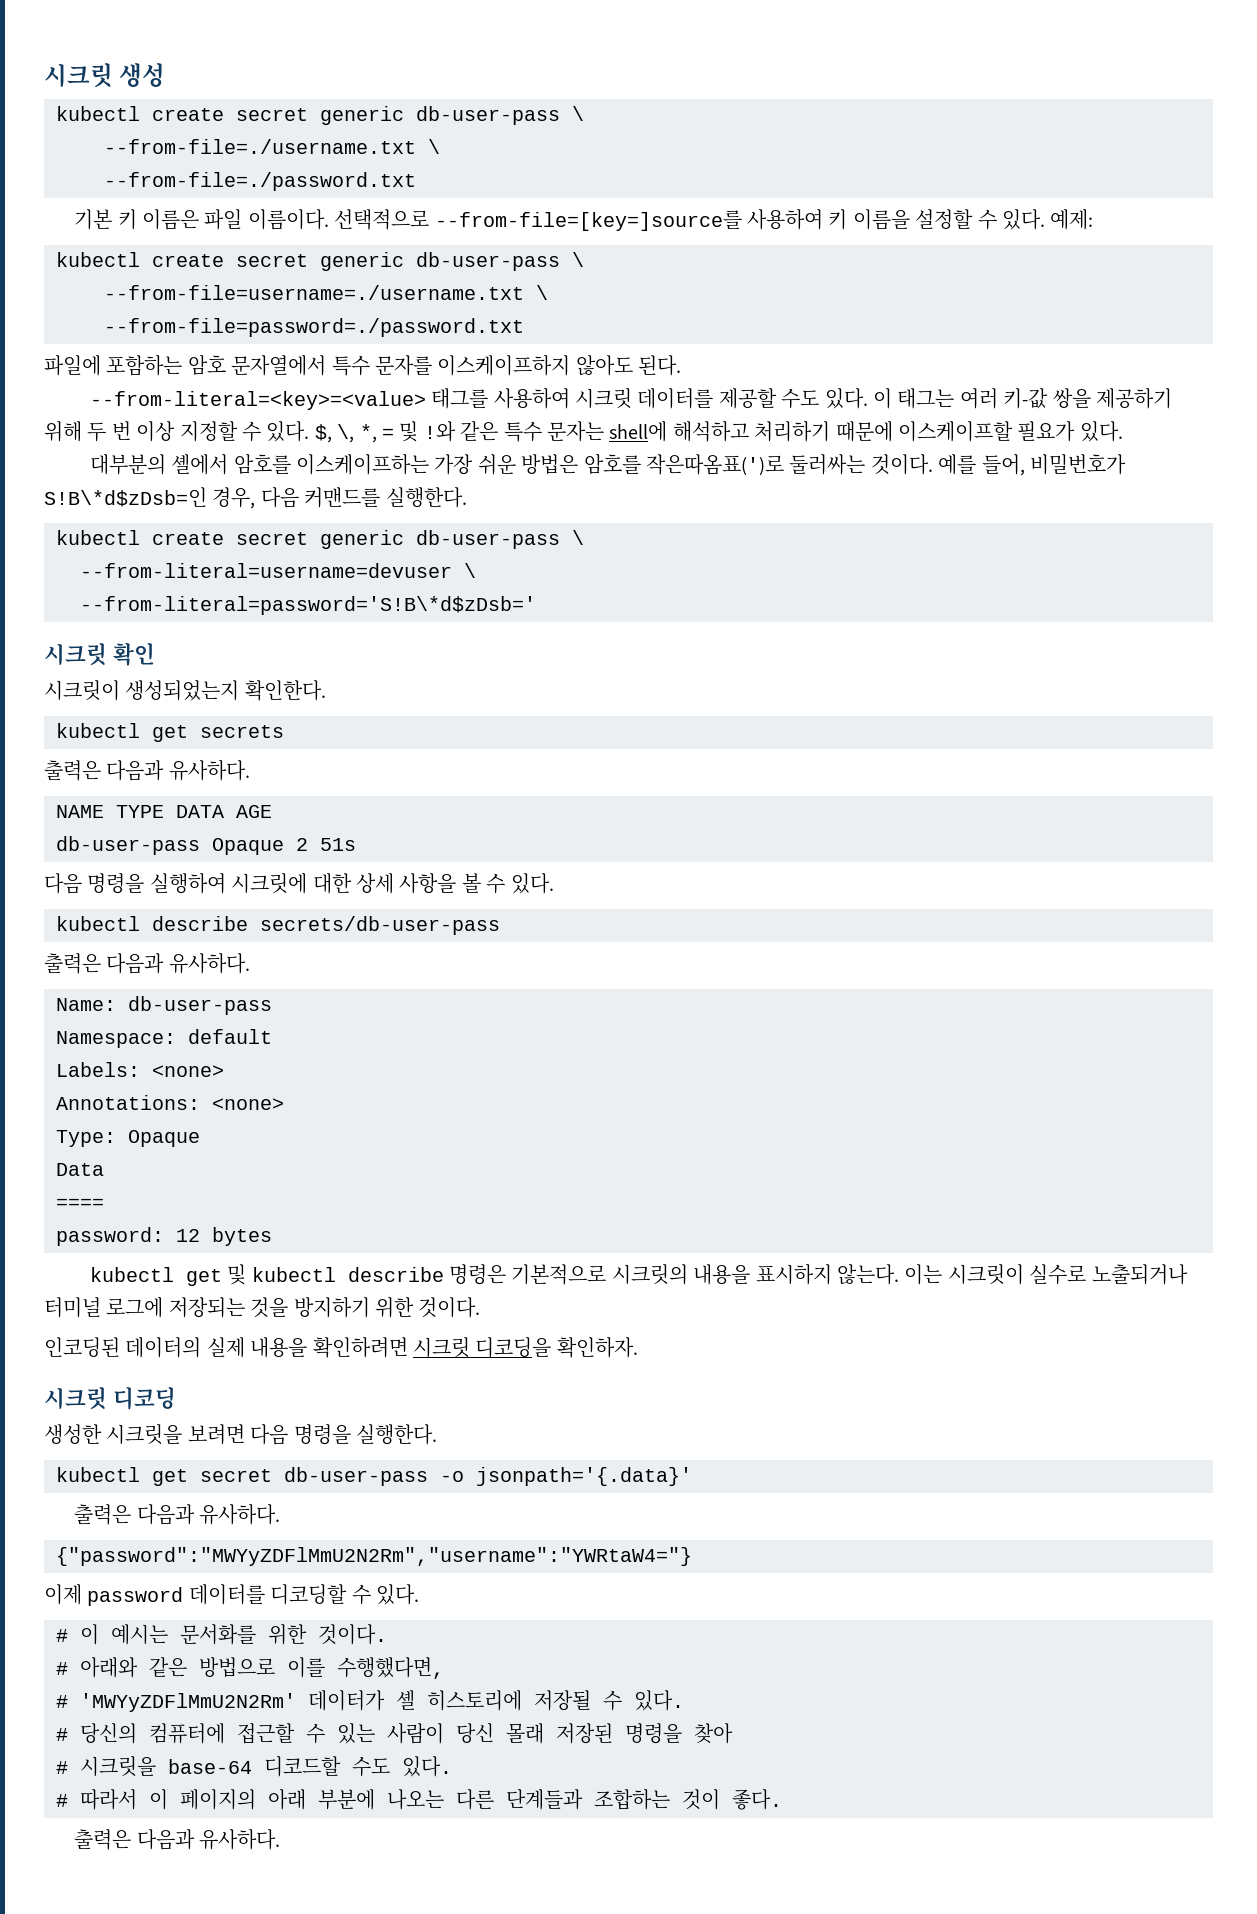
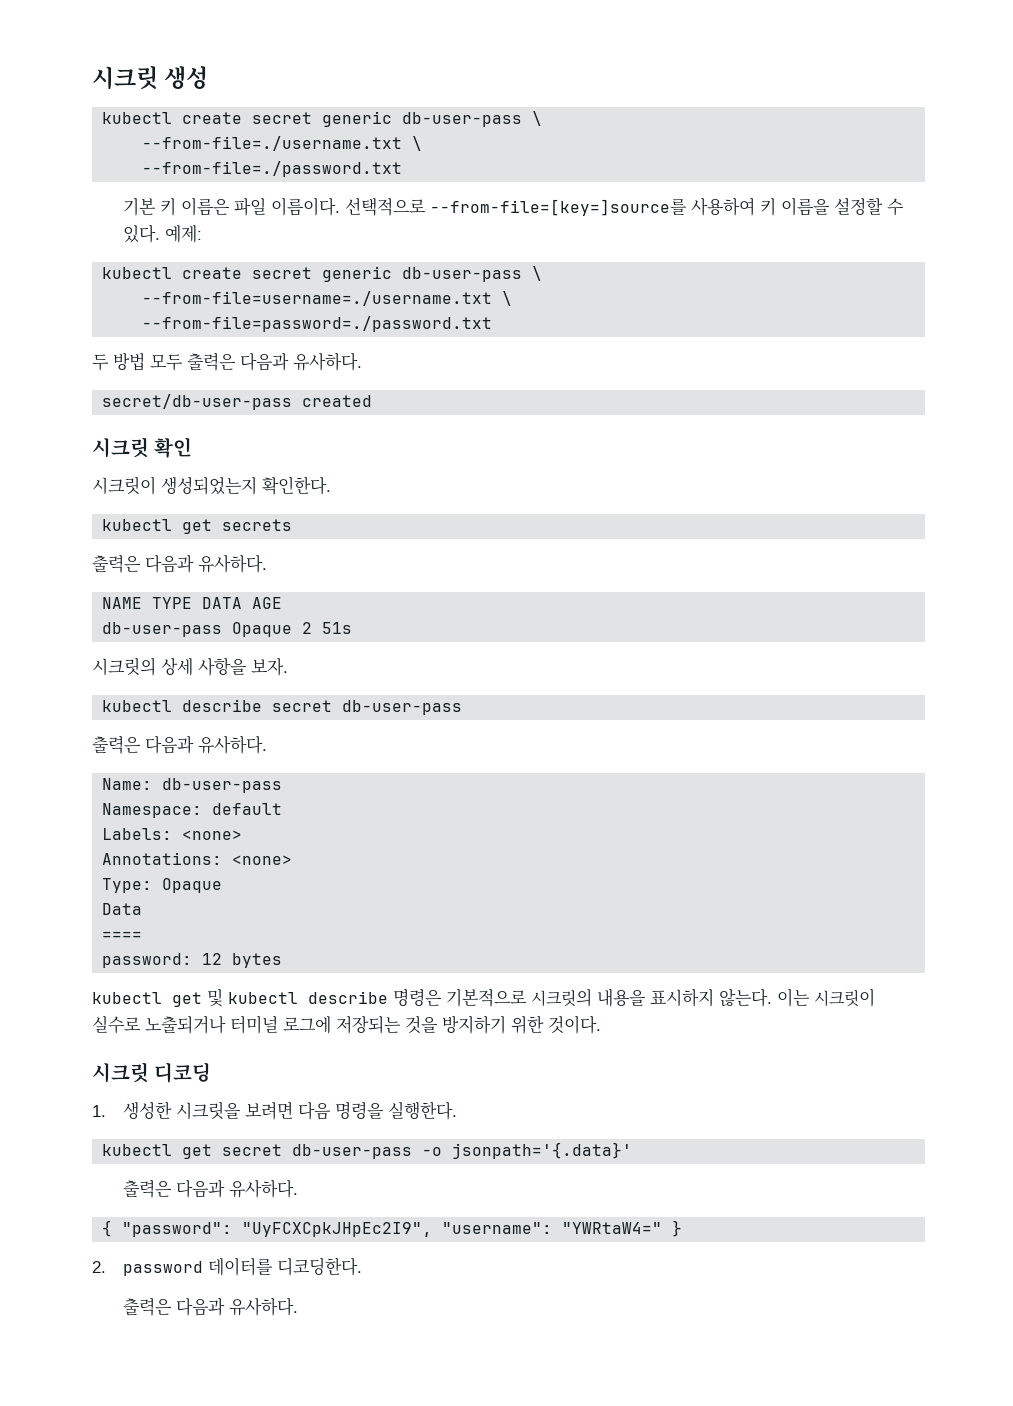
[44,354,682,376] [89,388,1172,410] [44,421,1123,443] [89,453,1126,476] [44,487,467,509] [56,530,584,549] [80,563,476,578] [80,596,536,615] 파일에 포함하는 암호 문자열에서 특수 문자를 이스케이프하지 않아도 된다. // --from-literal=<key>=<value> 태그를 사용하여 시크릿 데이터를 제공할 수도 있다. 이 태그는 여러 키-값 쌍을 제공하기 위해 두 번 이상 지정할 수 있다. $, \, *, = 및 !와 같은 특수 문자는 shell에 해석하고 처리하기 때문에 이스케이프할 필요가 있다. // 대부분의 셸에서 암호를 이스케이프하는 가장 쉬운 방법은 암호를 작은따옴표(')로 둘러싸는 것이다. 예를 들어, 비밀번호가 S!B\*d$zDsb=인 경우, 다음 커맨드를 실행한다. // kubectl create secret generic db-user-pass \ // --from-literal=username=devuser \ // --from-literal=password='S!B\*d$zDsb=' -> [92,352,362,371] [102,394,373,410] 두 방법 모두 출력은 다음과 유사하다. // secret/db-user-pass created
[44,873,554,894] [56,916,500,935] 다음 명령을 실행하여 시크릿에 대한 상세 사항을 볼 수 있다. // kubectl describe secrets/db-user-pass -> [92,657,288,676] [102,699,463,715] 시크릿의 상세 사항을 보자. // kubectl describe secret db-user-pass
[44,1337,638,1358] // 인코딩된 데이터의 실제 내용을 확인하려면 시크릿 디코딩을 확인하자. -> (601, 1024) none
(176, 1398) none -> [92,1105,106,1117] 1.
[56,1547,692,1566] [44,1584,419,1606] [56,1624,387,1645] [56,1657,444,1679] [56,1690,684,1712] [56,1723,733,1744] [56,1756,452,1777] [56,1789,782,1810] {"password":"MWYyZDFlMmU2N2Rm","username":"YWRtaW4="} // 이제 password 데이터를 디코딩할 수 있다. // # 이 예시는 문서화를 위한 것이다. // # 아래와 같은 방법으로 이를 수행했다면, // # 'MWYyZDFlMmU2N2Rm' 데이터가 셸 히스토리에 저장될 수 있다. // # 당신의 컴퓨터에 접근할 수 있는 사람이 당신 몰래 저장된 명령을 찾아 // # 시크릿을 base-64 디코드할 수도 있다. // # 따라서 이 페이지의 아래 부분에 나오는 다른 단계들과 조합하는 것이 좋다. -> [102,1220,683,1237] [92,1257,362,1276] { "password": "UyFCXCpkJHpEc2I9", "username": "YWRtaW4=" } // 2. password 데이터를 디코딩한다.

